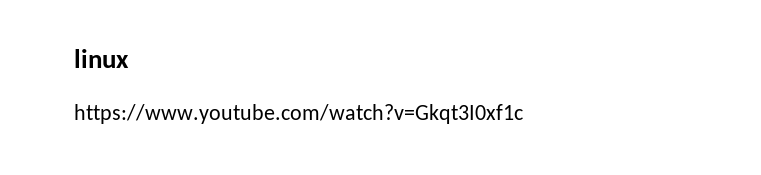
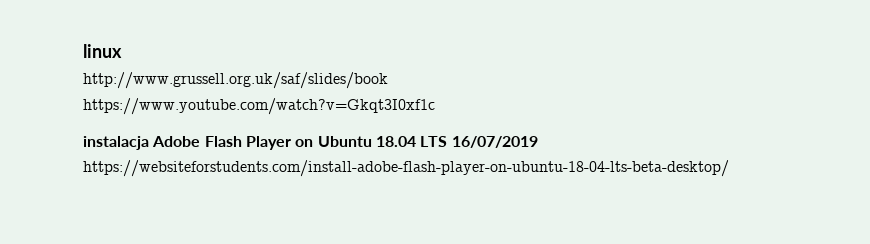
(129, 58) none -> [83,72,388,89] // http://www.grussell.org.uk/saf/slides/book
(523, 114) none -> [83,136,538,150] [83,160,729,177] // instalacja Adobe Flash Player on Ubuntu 18.04 LTS 16/07/2019 // https://websiteforstudents.com/install-adobe-flash-player-on-ubuntu-18-04-lts-beta-desktop/

